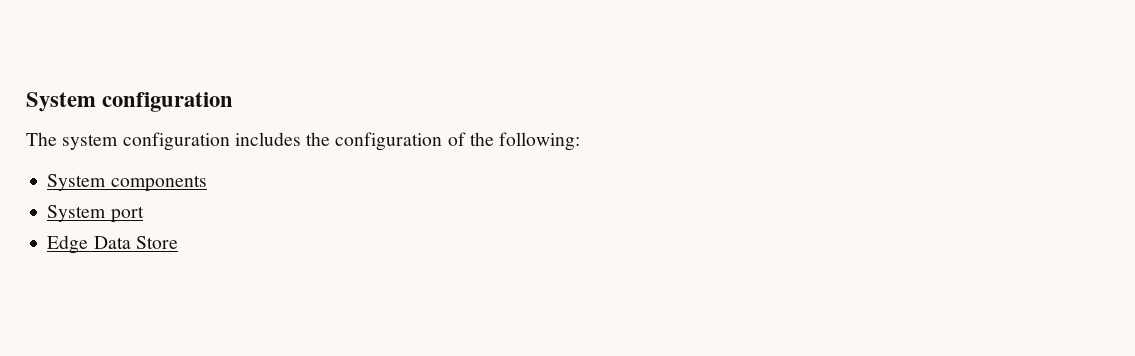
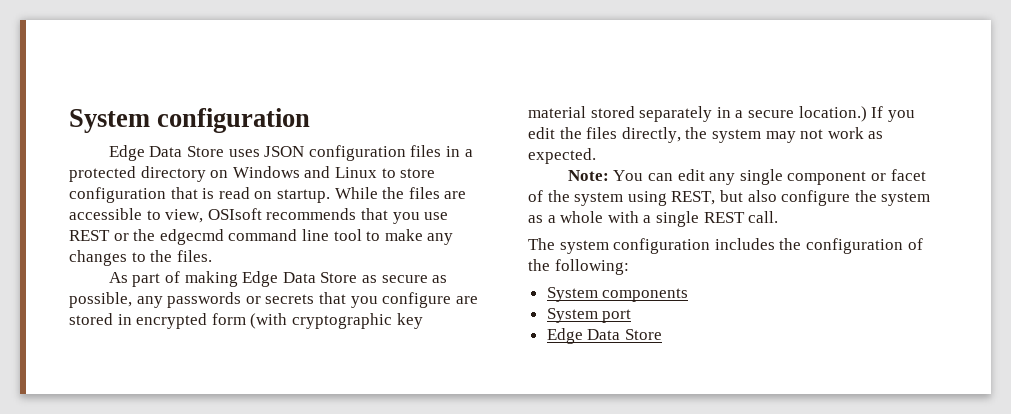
(234, 102) none -> [108,145,473,161] [69,166,436,182] [69,187,467,203] [69,208,449,224] [69,229,454,245] [69,250,212,266] [108,271,448,287] [69,292,478,308] [69,313,423,329] [528,106,915,122] [528,127,884,143] [528,148,596,164] [567,169,926,185] [528,190,931,206] [528,211,779,227] // Edge Data Store uses JSON configuration files in a protected directory on Windows and Linux to store configuration that is read on startup. While the files are accessible to view, OSIsoft recommends that you use REST or the edgecmd command line tool to make any changes to the files. // As part of making Edge Data Store as secure as possible, any passwords or secrets that you configure are stored in encrypted form (with cryptographic key material stored separately in a secure location.) If you edit the files directly, the system may not work as expected. // Note: You can edit any single component or facet of the system using REST, but also configure the system as a whole with a single REST call.

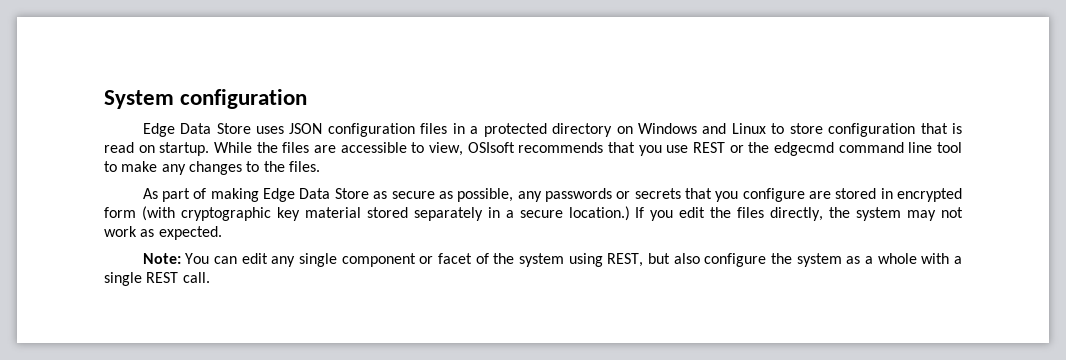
[528,238,923,254] [528,259,629,275] [546,287,689,302] [546,308,632,323] [546,328,662,344] // The system configuration includes the configuration of the following: // System components // System port // Edge Data Store -> (210, 277) none

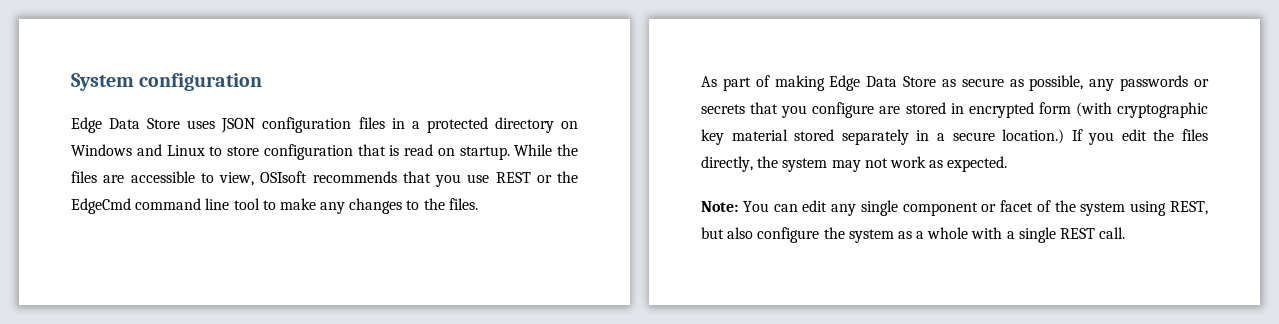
[773,142,834,156] edgecmd -> [71,198,131,214] EdgeCmd

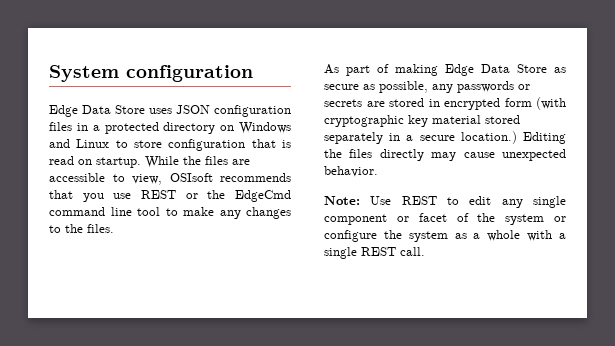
[750,102,875,118] that you configure -> (362, 103) none
[1071,129,1208,145] [701,156,1008,172] [701,201,798,212] If you edit the files directly, the system may not work as expected. // Note: You can -> [523,132,566,144] [324,149,566,161] [324,166,378,177] [324,196,459,205] Editing the files directly may cause unexpected behavior. // Note: Use REST to
[1130,201,1208,216] [701,227,754,239] using REST, but also -> [554,216,566,222] or

